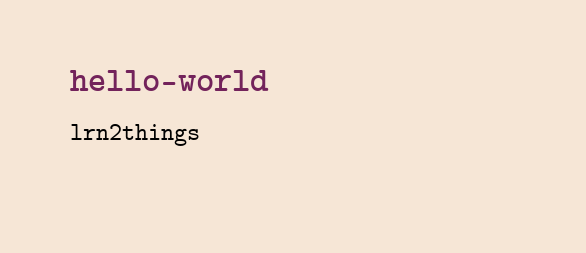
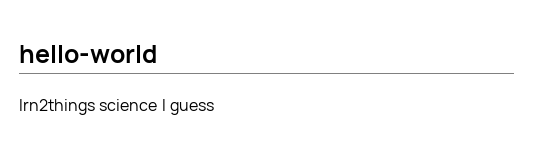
(200, 135) none -> [99,99,214,115] science I guess

